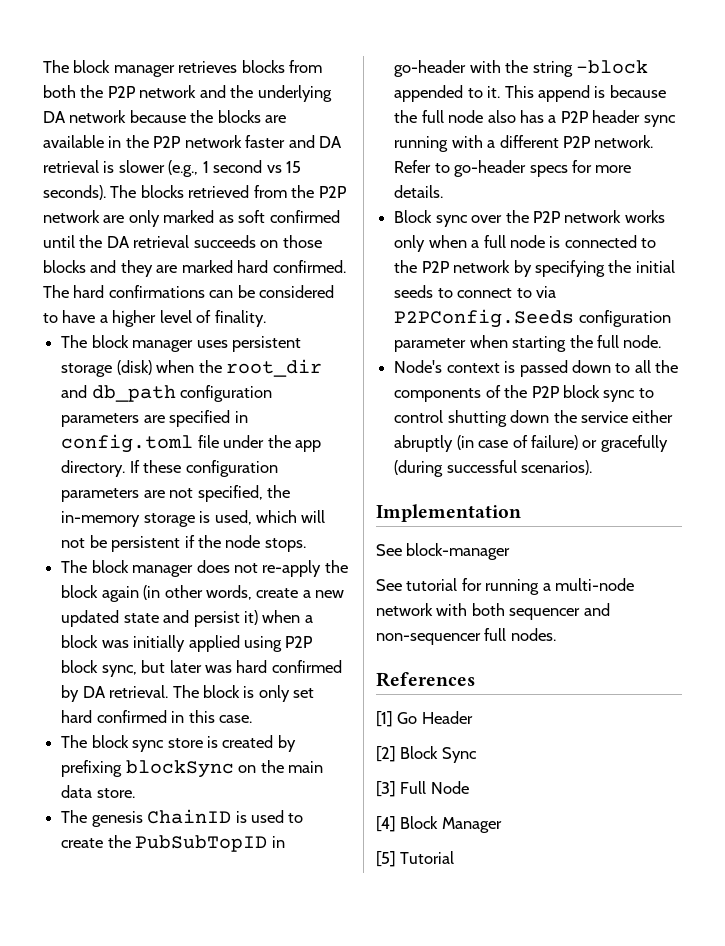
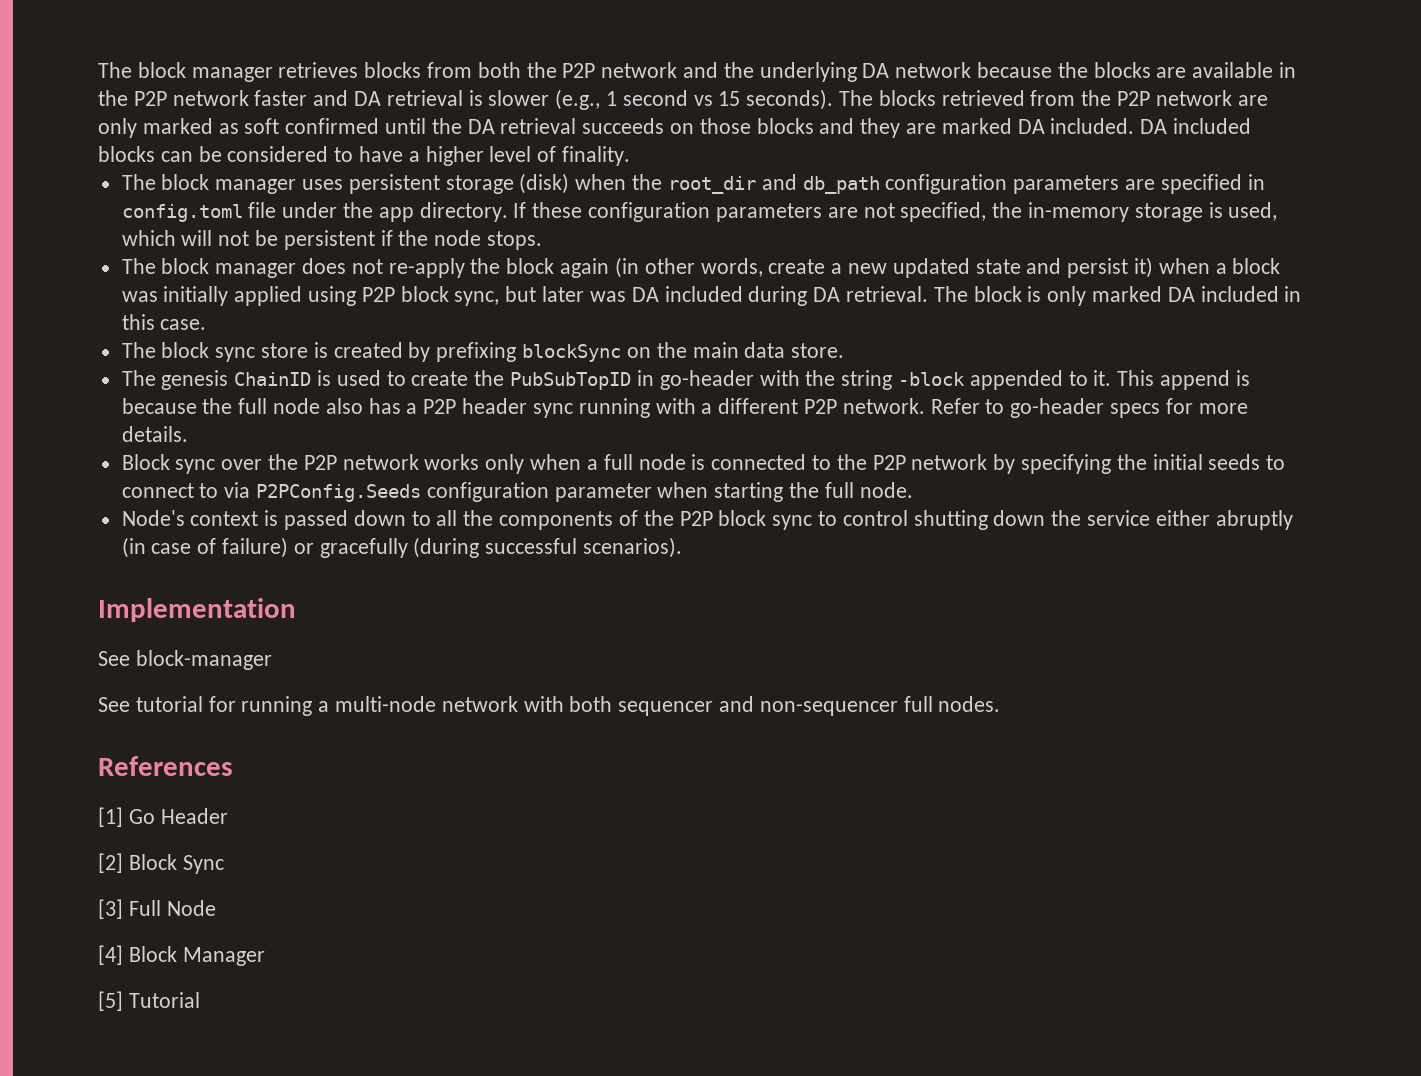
[237,260,346,273] [43,285,205,298] hard confirmed. The hard confirmations -> [1017,118,1252,134] [98,146,155,162] DA included. DA included blocks
[236,660,342,673] [61,685,80,702] hard confirmed by -> [631,286,808,306] DA included during
[293,688,315,698] [61,710,167,723] set hard confirmed -> [1091,286,1279,302] marked DA included

